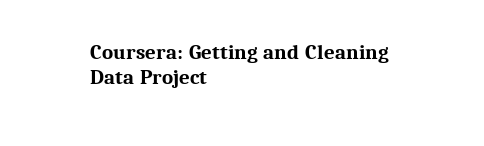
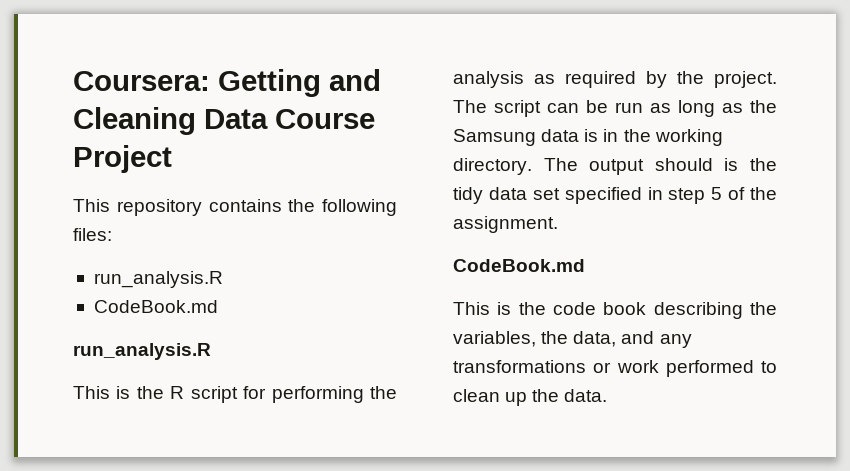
(134, 77) none -> [275,109,375,129] Course
(207, 79) none -> [73,199,397,216] [73,228,112,241] [93,271,223,288] [93,300,218,313] [73,343,211,360] [73,386,397,403] [453,71,777,88] [453,100,777,117] [453,129,723,146] [453,158,777,175] [453,187,777,204] [453,216,558,233] [453,259,585,272] [453,302,777,319] [453,331,692,348] [453,360,777,377] [453,389,608,406] // This repository contains the following files: // run_analysis.R // CodeBook.md // run_analysis.R // This is the R script for performing the analysis as required by the project. The script can be run as long as the Samsung data is in the working directory. The output should is the tidy data set specified in step 5 of the assignment. // CodeBook.md // This is the code book describing the variables, the data, and any transformations or work performed to clean up the data.

